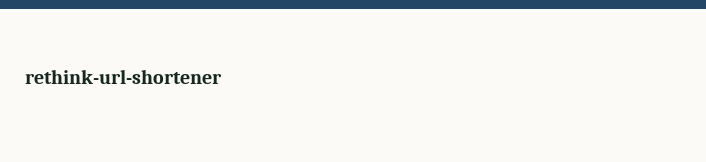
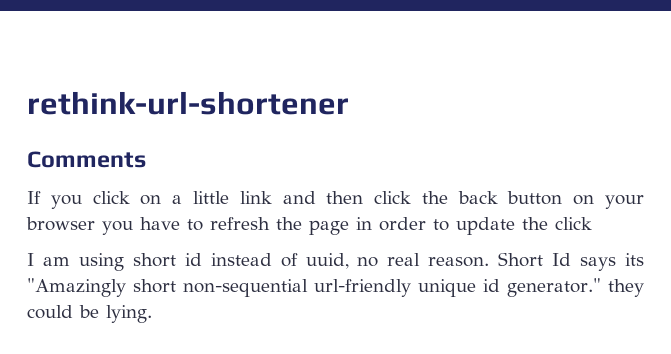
(222, 76) none -> [27,151,146,168] [27,191,644,209] [26,217,592,235] [27,252,645,271] [27,278,644,297] [27,305,152,323] // Comments // If you click on a little link and then click the back button on your browser you have to refresh the page in order to update the click // I am using short id instead of uuid, no real reason. Short Id says its "Amazingly short non-sequential url-friendly unique id generator." they could be lying.

